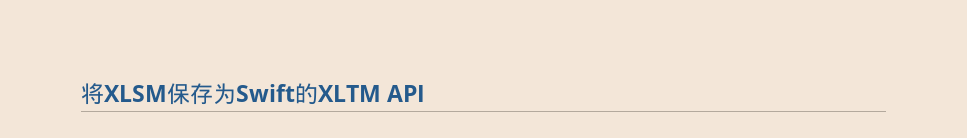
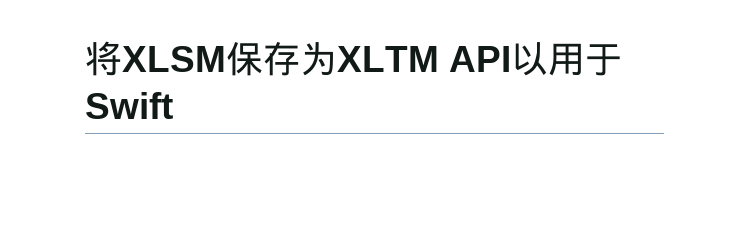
[236,83,318,105] Swift的 -> (337, 59) none
(426, 93) none -> [511,42,622,76] [85,92,173,119] 以用于Swift

